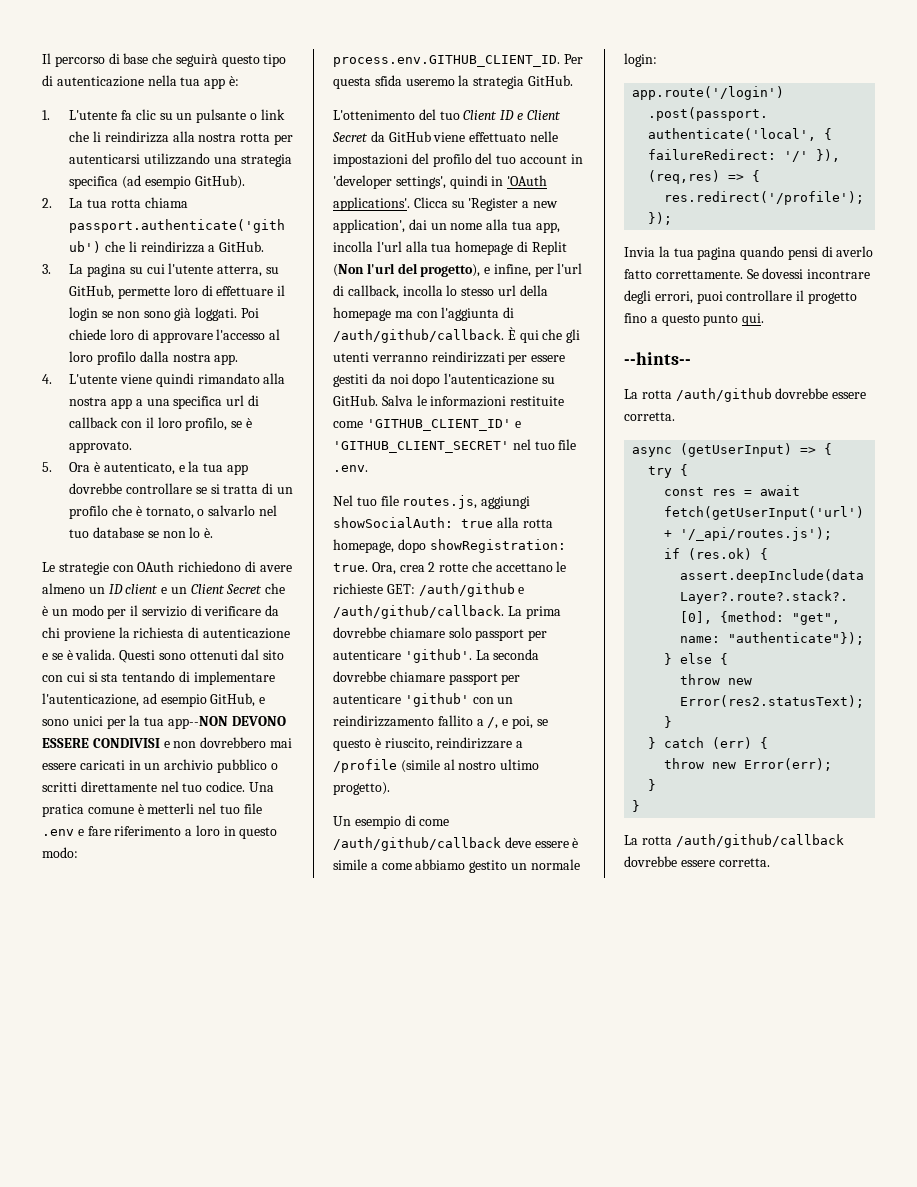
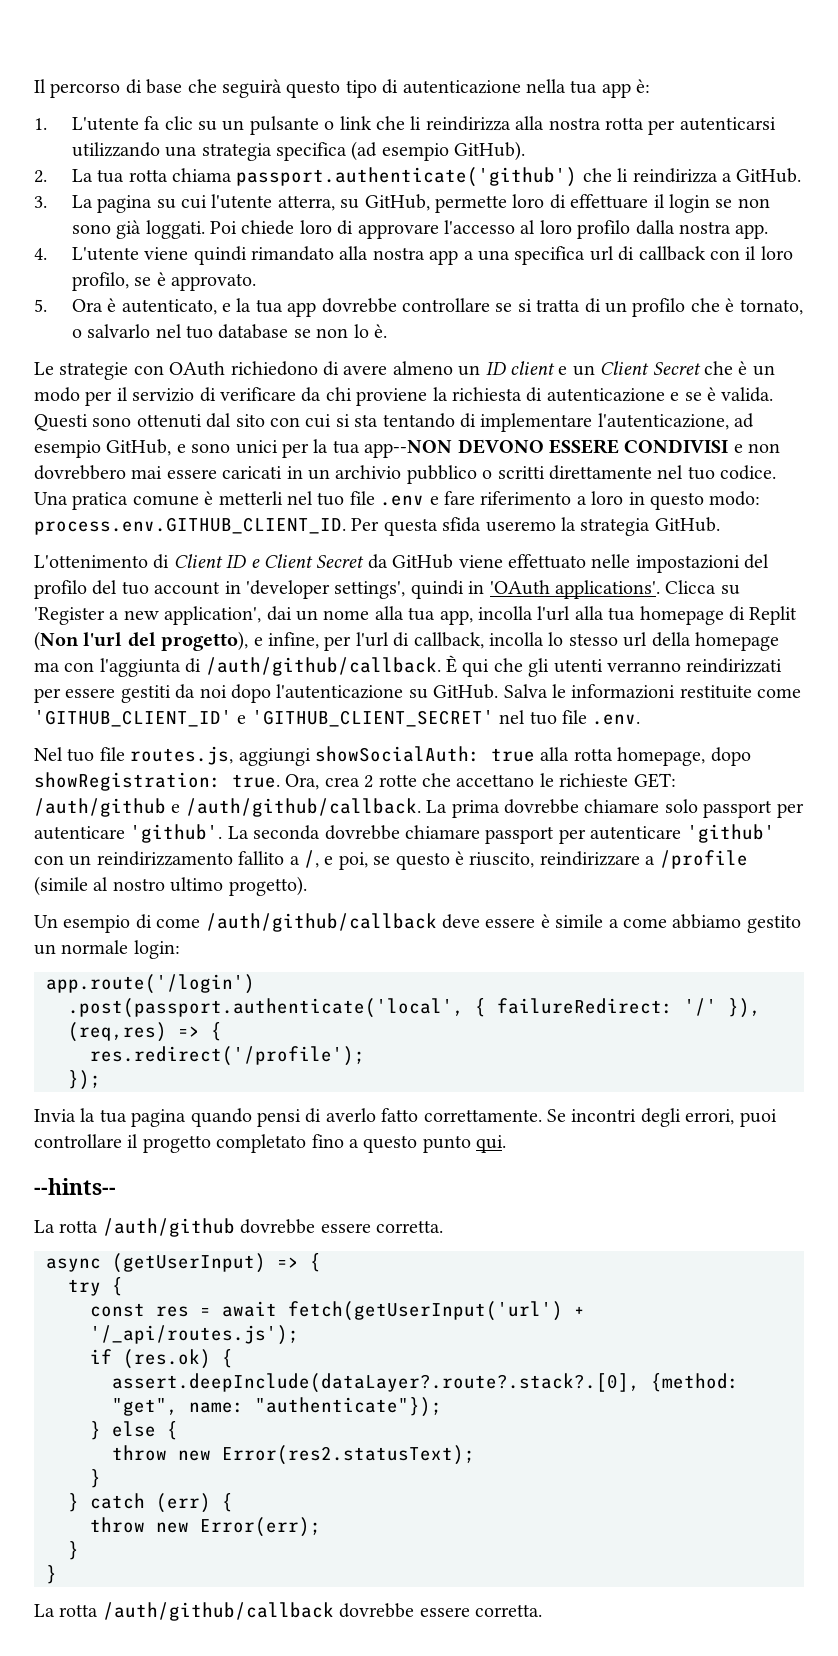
[418,109,460,120] del tuo -> [153,554,170,569] di
[762,268,871,279] dovessi incontrare -> [571,1109,637,1122] incontri
(857, 298) none -> [216,1134,307,1153] completato

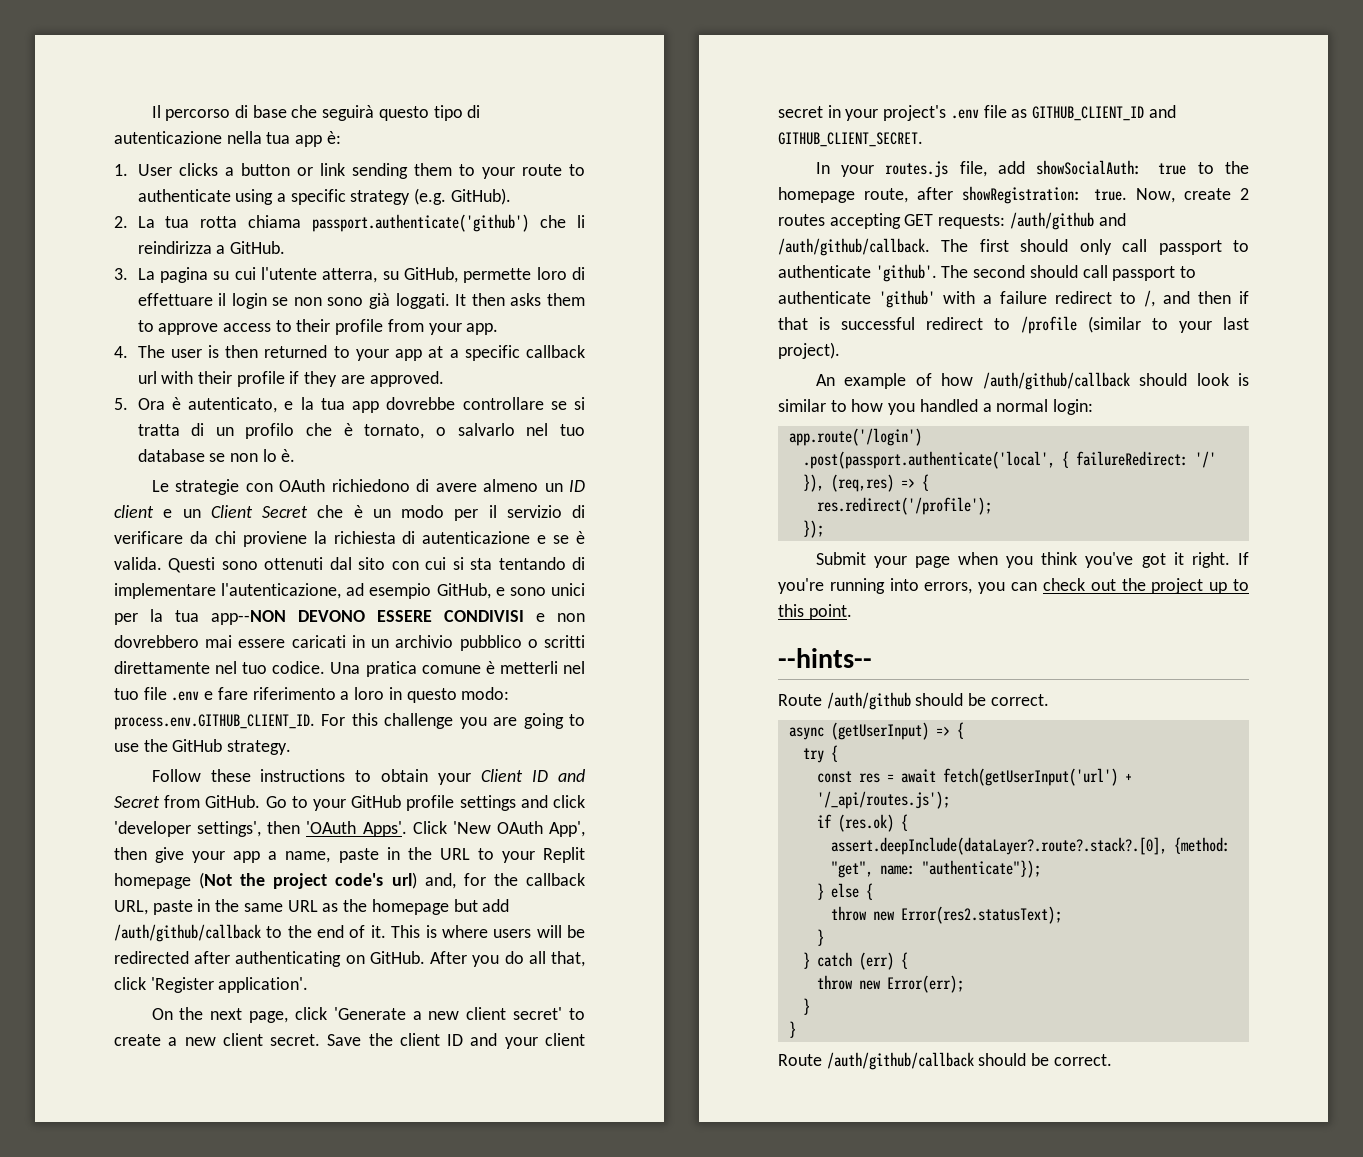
[71,116,776,135] [71,141,449,161] L'utente fa clic su un pulsante o link che li reindirizza alla nostra rotta per autenticarsi utilizzando una strategia specifica (ad esempio -> [137,163,586,179] [137,188,447,205] User clicks a button or link sending them to your route to authenticate using a specific strategy (e.g.
[209,220,769,239] [34,246,793,265] [71,272,256,291] Poi chiede loro di approvare l'accesso al loro profilo dalla nostra app. // 4. L'utente viene quindi rimandato alla nostra app a una specifica url di callback con il loro profilo, se è approvato. -> [455,293,586,306] [137,319,499,335] [114,345,585,361] [137,371,444,387] It then asks them to approve access to their profile from your app. // 4. The user is then returned to your app at a specific callback url with their profile if they are approved.
[351,517,720,536] [34,554,770,573] [34,580,740,599] [34,606,798,625] [34,631,779,651] [34,655,783,677] [34,684,802,703] [34,710,641,727] [34,746,751,766] [34,772,676,791] [34,798,804,818] [34,824,775,844] [34,850,748,870] [34,876,307,896] [34,913,801,933] [34,940,129,955] Per questa sfida useremo la strategia GitHub. // L'ottenimento di Client ID e Client Secret da GitHub viene effettuato nelle impostazioni del profilo del tuo account in 'developer settings', quindi in 'OAuth applications'. Clicca su 'Register a new application', dai un nome alla tua app, incolla l'url alla tua homepage di Replit (Non l'url del progetto), e infine, per l'url di callback, incolla lo stesso url della homepage ma con l'aggiunta di /auth/github/callback. È qui che gli utenti verranno reindirizzati per essere gestiti da noi dopo l'autenticazione su GitHub. Salva le informazioni restituite come 'GITHUB_CLIENT_ID' e 'GITHUB_CLIENT_SECRET' nel tuo file .env. // Nel tuo file routes.js, aggiungi showSocialAuth: true alla rotta homepage, dopo showRegistration: true. Ora, crea 2 rotte che accettano le richieste GET: /auth/github e /auth/github/callback. La prima dovrebbe chiamare solo passport per autenticare 'github'. La seconda dovrebbe chiamare passport per autenticare 'github' con un reindirizzamento fallito a /, e poi, se questo è riuscito, reindirizzare a /profile (simile al nostro ultimo progetto). // Un esempio di come /auth/github/callback deve essere è simile a come abbiamo gestito un normale -> [321,713,586,729] [114,739,292,755] [151,769,585,785] [114,795,585,811] [114,821,585,837] [114,847,585,863] [114,872,585,889] [114,899,510,915] [114,924,586,942] [114,951,585,967] [114,977,309,993] [151,1007,585,1023] [114,1033,585,1049] [778,105,1176,121] [778,132,923,147] [815,160,1249,178] [778,186,1249,204] [778,212,1126,230] [778,238,1249,256] [778,264,1197,282] [778,290,1249,308] [778,316,1249,334] [778,342,840,359] [815,372,1249,390] [778,399,1049,415] For this challenge you are going to use the GitHub strategy. // Follow these instructions to obtain your Client ID and Secret from GitHub. Go to your GitHub profile settings and click 'developer settings', then 'OAuth Apps'. Click 'New OAuth App', then give your app a name, paste in the URL to your Replit homepage (Not the project code's url) and, for the callback URL, paste in the same URL as the homepage but add /auth/github/callback to the end of it. This is where users will be redirected after authenticating on GitHub. After you do all that, click 'Register application'. // On the next page, click 'Generate a new client secret' to create a new client secret. Save the client ID and your client secret in your project's .env file as GITHUB_CLIENT_ID and GITHUB_CLIENT_SECRET. // In your routes.js file, add showSocialAuth: true to the homepage route, after showRegistration: true. Now, create 2 routes accepting GET requests: /auth/github and /auth/github/callback. The first should only call passport to authenticate 'github'. The second should call passport to authenticate 'github' with a failure redirect to /, and then if that is successful redirect to /profile (similar to your last project). // An example of how /auth/github/callback should look is similar to how you handled a normal
[34,1108,777,1127] [34,1134,507,1153] [34,1178,116,1195] [34,1218,443,1237] Invia la tua pagina quando pensi di averlo fatto correttamente. Se incontri degli errori, puoi controllare il progetto completato fino a questo punto qui. // --hints-- // La rotta /auth/github dovrebbe essere corretta. -> [815,552,1249,568] [778,578,1249,594] [778,604,852,620] [778,648,872,668] [778,692,1049,710] Submit your page when you think you've got it right. If you're running into errors, you can check out the project up to this point. // --hints-- // Route /auth/github should be correct.
[34,1602,542,1621] La rotta /auth/github/callback dovrebbe essere corretta. -> [778,1052,1112,1070] Route /auth/github/callback should be correct.

